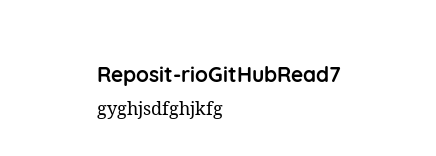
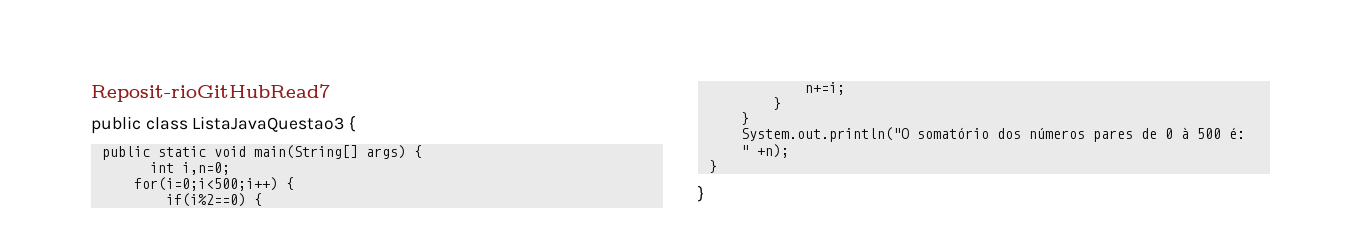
[97,101,223,119] gyghjsdfghjkfg -> [91,115,356,134] [101,145,422,160] [149,162,230,175] [133,177,294,191] [165,193,262,207] [804,82,845,95] [772,97,781,110] [740,112,749,125] [740,127,1245,142] [740,144,789,158] [708,160,717,173] [698,185,704,202] public class ListaJavaQuestao3 { // public static void main(String[] args) { // int i,n=0; // for(i=0;i<500;i++) { // if(i%2==0) { // n+=i; // } // } // System.out.println("O somatório dos números pares de 0 à 500 é: " +n); // } // }

